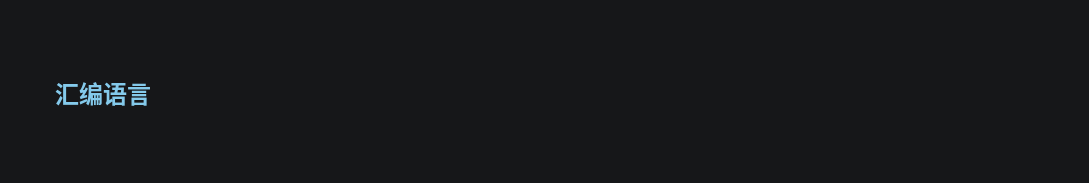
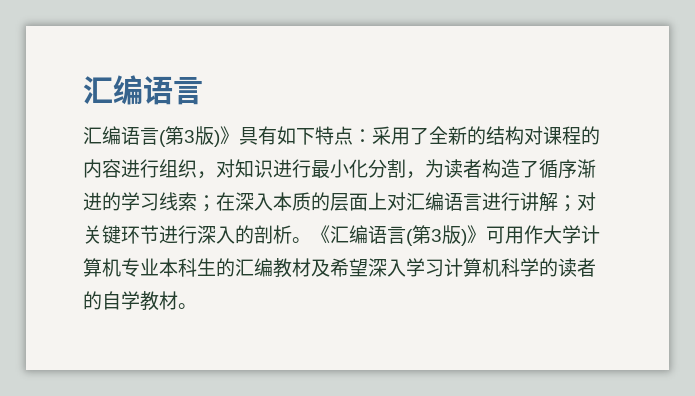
[55,82,151,106] 汇编语言 -> [83,75,203,105] [83,126,600,147] [83,159,596,179] [83,192,596,212] [83,225,600,246] [83,258,596,278] [83,291,197,311] 汇编语言 // 汇编语言(第3版)》具有如下特点：采用了全新的结构对课程的内容进行组织，对知识进行最小化分割，为读者构造了循序渐进的学习线索；在深入本质的层面上对汇编语言进行讲解；对关键环节进行深入的剖析。《汇编语言(第3版)》可用作大学计算机专业本科生的汇编教材及希望深入学习计算机科学的读者的自学教材。

